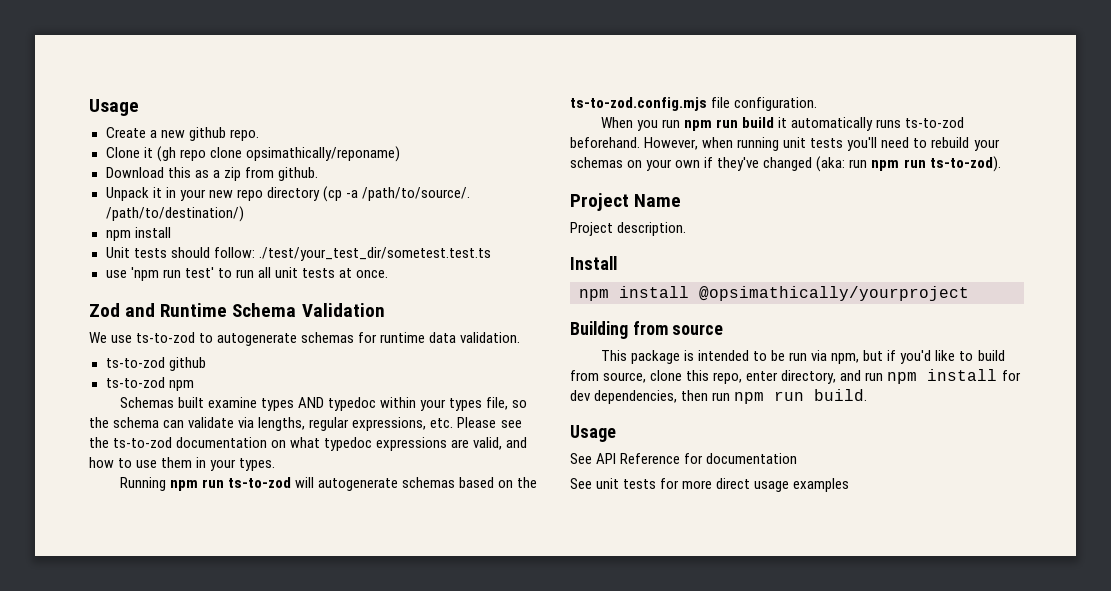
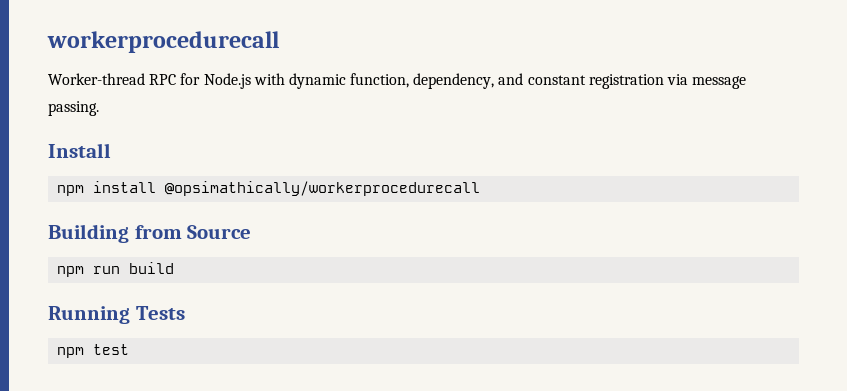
[89,99,139,116] [105,127,259,141] [105,146,400,162] [105,167,318,181] [105,186,470,202] [105,206,244,222] [105,227,171,241] [105,247,491,261] [105,267,389,281] [89,303,385,317] [89,332,521,346] [105,357,206,371] [105,377,194,391] [119,397,528,411] [89,417,522,431] [89,437,528,451] [89,457,276,471] [119,477,538,491] [570,97,818,111] [600,117,965,131] [570,137,1000,151] [570,156,1001,172] [570,193,682,211] [570,222,687,236] Usage // Create a new github repo. // Clone it (gh repo clone opsimathically/reponame) // Download this as a zip from github. // Unpack it in your new repo directory (cp -a /path/to/source/. /path/to/destination/) // npm install // Unit tests should follow: ./test/your_test_dir/sometest.test.ts // use 'npm run test' to run all unit tests at once. // Zod and Runtime Schema Validation // We use ts-to-zod to autogenerate schemas for runtime data validation. // ts-to-zod github // ts-to-zod npm // Schemas built examine types AND typedoc within your types file, so the schema can validate via lengths, regular expressions, etc. Please see the ts-to-zod documentation on what typedoc expressions are valid, and how to use them in your types. // Running npm run ts-to-zod will autogenerate schemas based on the ts-to-zod.config.mjs file configuration. // When you run npm run build it automatically runs ts-to-zod beforehand. However, when running unit tests you'll need to rebuild your schemas on your own if they've changed (aka: run npm run ts-to-zod). // Project Name // Project description. -> [47,31,279,53] [48,73,747,89] [48,101,99,116] workerprocedurecall // Worker-thread RPC for Node.js with dynamic function, dependency, and constant registration via message passing.
[699,286,969,301] @opsimathically/yourproject -> [165,181,481,196] @opsimathically/workerprocedurecall
[672,324,724,335] [600,350,1005,364] [570,369,1021,384] [570,389,868,404] [570,425,616,442] [570,453,798,464] [570,478,850,492] source // This package is intended to be run via npm, but if you'd like to build from source, clone this repo, enter directory, and run npm install for dev dependencies, then run npm run build. // Usage // See API Reference for documentation // See unit tests for more direct usage examples -> [187,225,252,239] [57,262,175,277] [48,306,185,324] [57,344,130,358] Source // npm run build // Running Tests // npm test

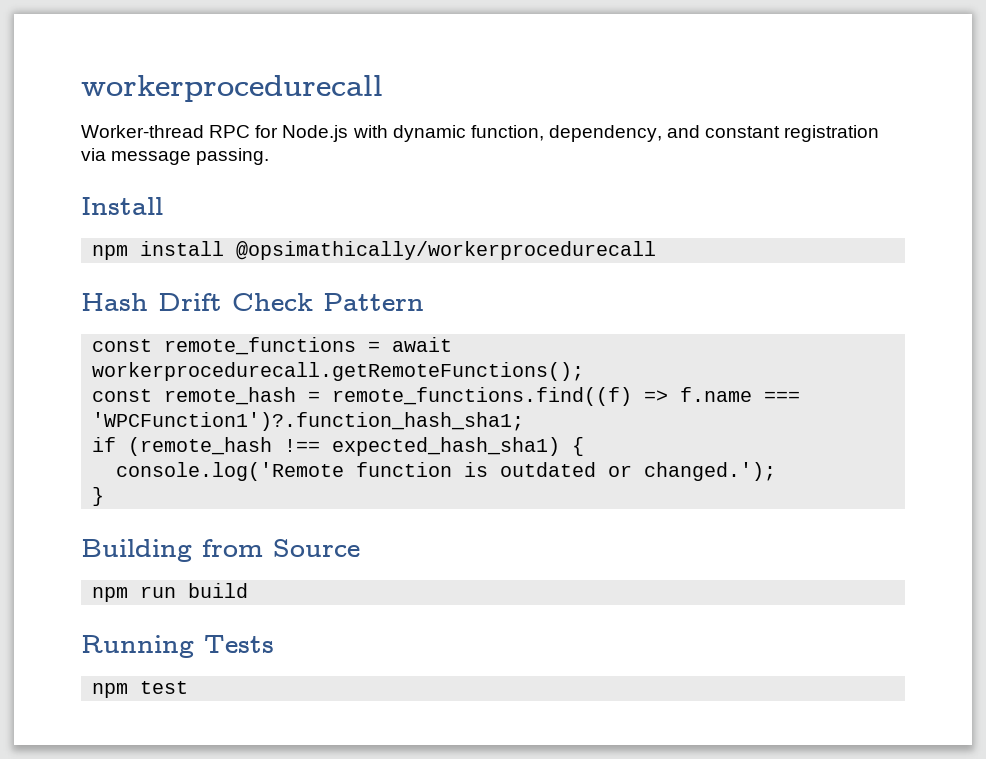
(481, 188) none -> [81,293,424,311] [92,337,453,355] [92,362,585,381] [92,387,801,406] [92,412,525,431] [92,437,585,456] [116,462,777,481] [92,487,105,506] // Hash Drift Check Pattern // const remote_functions = await workerprocedurecall.getRemoteFunctions(); // const remote_hash = remote_functions.find((f) => f.name === 'WPCFunction1')?.function_hash_sha1; // if (remote_hash !== expected_hash_sha1) { // console.log('Remote function is outdated or changed.'); // }

